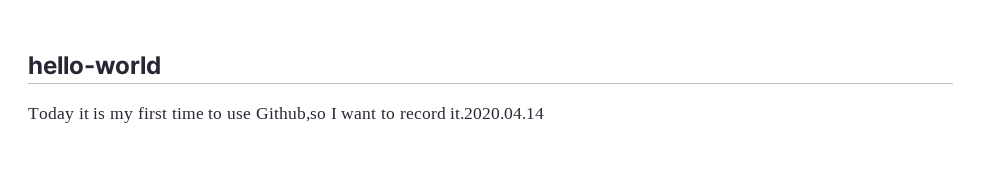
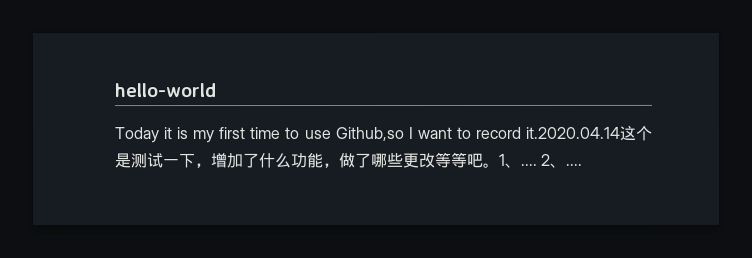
(545, 113) none -> [619,125,653,141] [115,151,584,169] 这个是测试一下，增加了什么功能，做了哪些更改等等吧。1、.... 2、....

